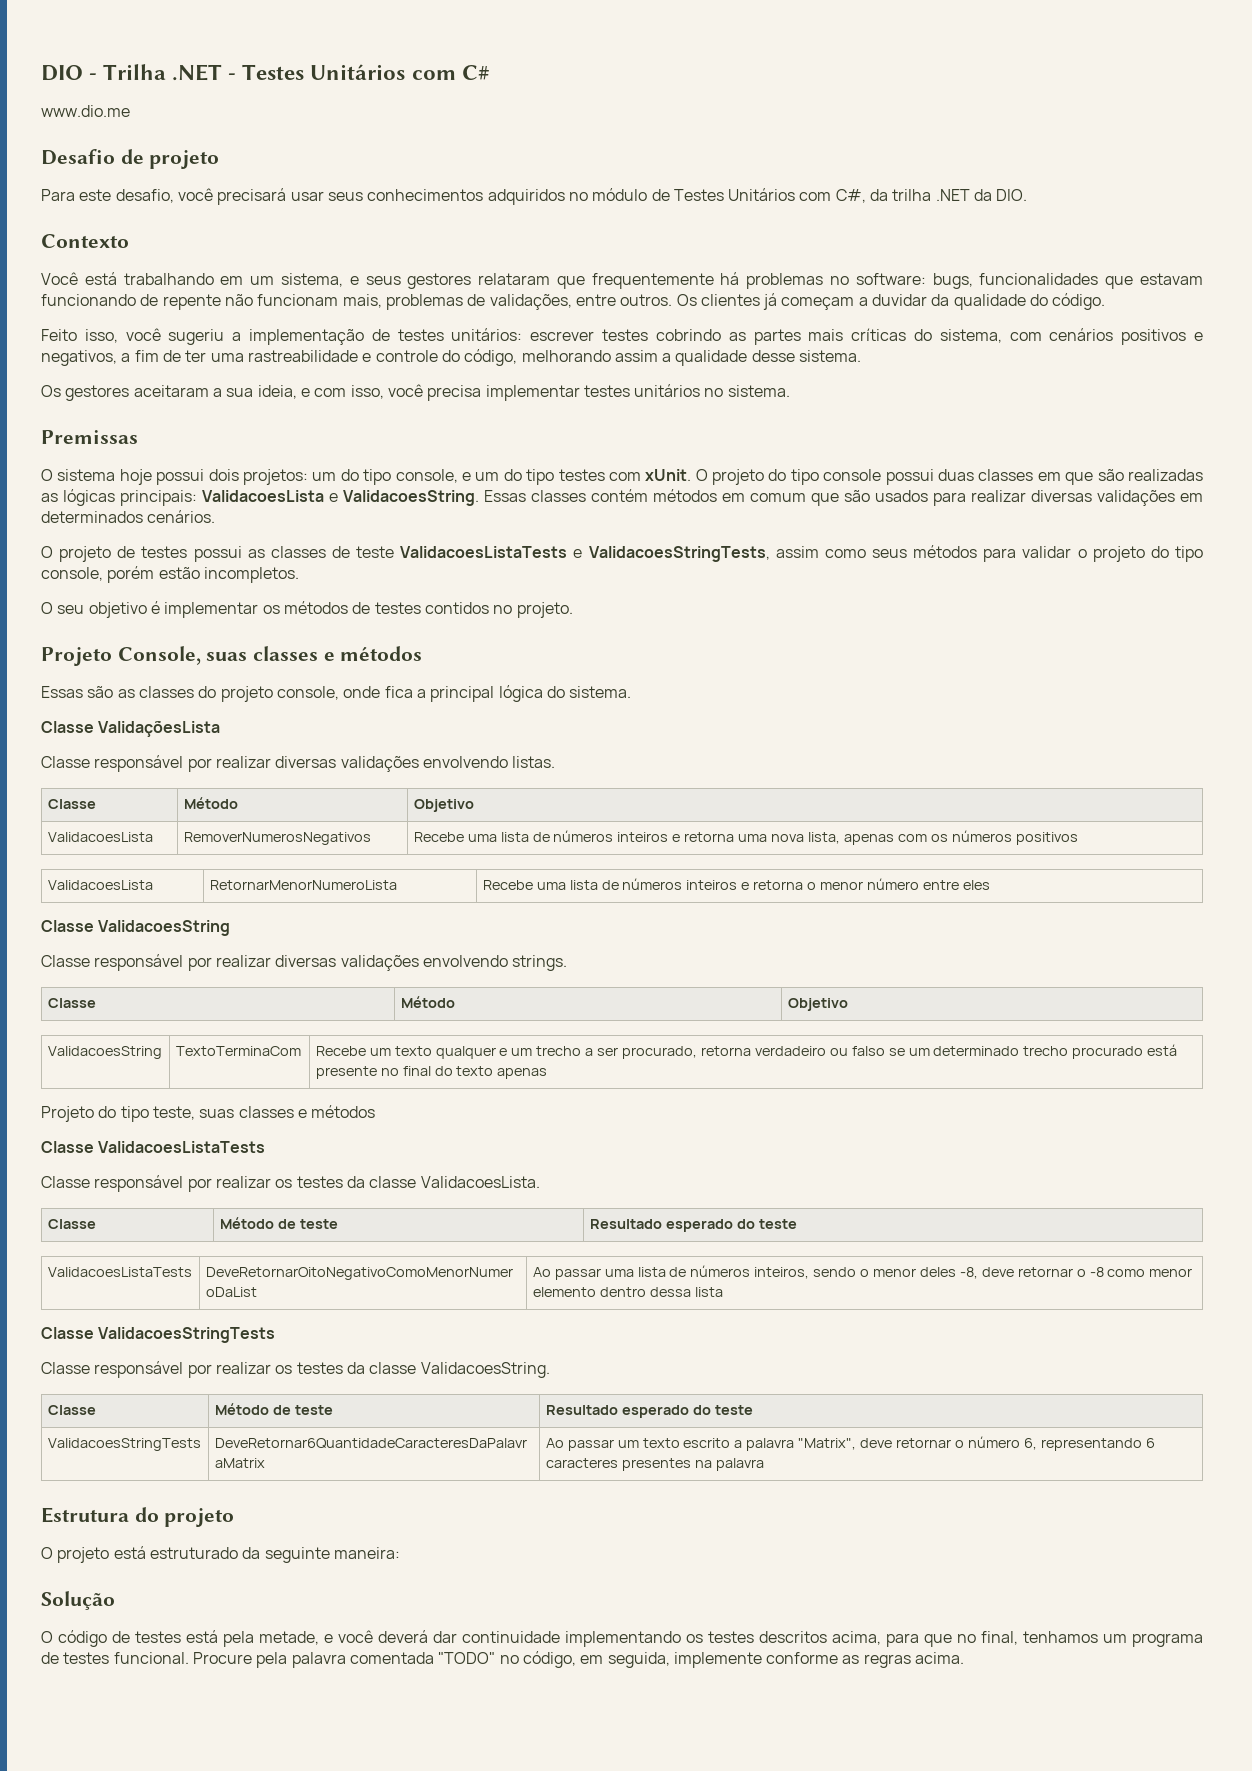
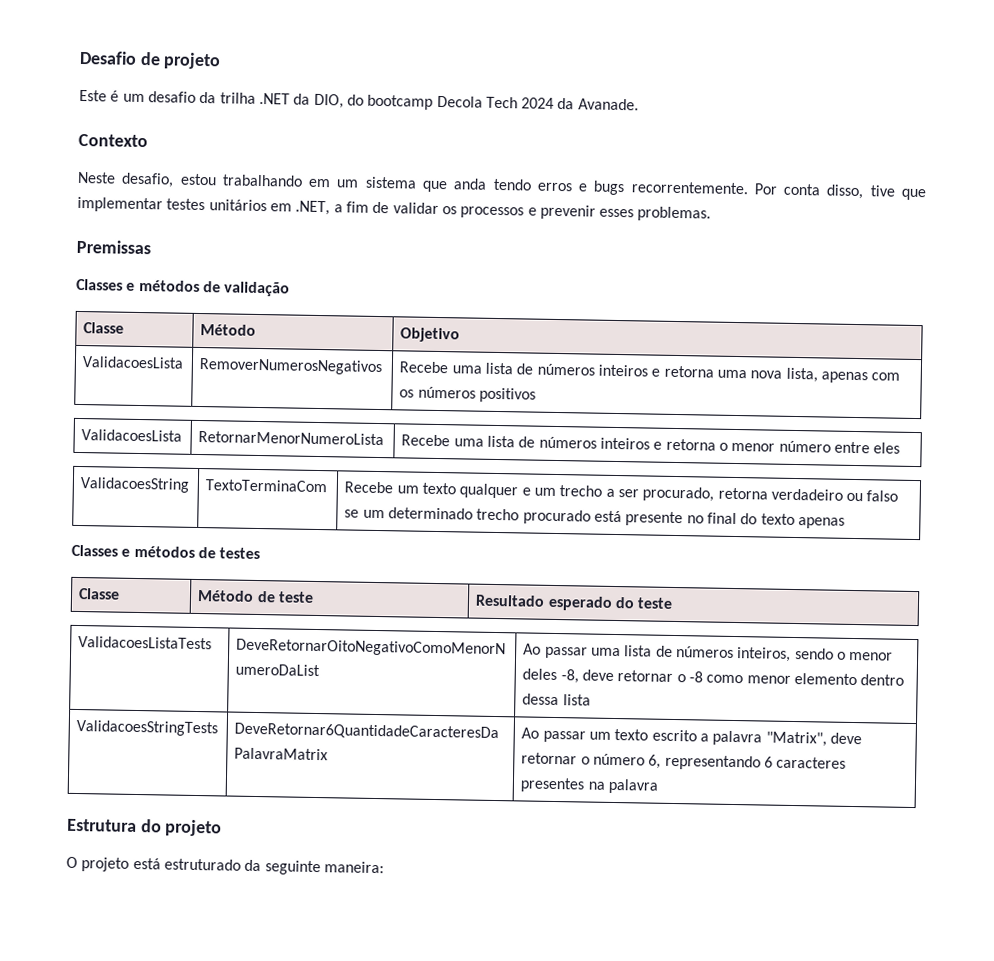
[41,64,490,81] [41,105,130,117] [41,149,220,169] [41,188,1028,205] [41,234,129,248] [41,272,1203,289] [41,293,1106,310] [41,328,1204,345] [41,349,862,366] [41,384,790,401] [41,430,138,444] [41,469,1203,485] [41,489,1203,506] [41,510,216,523] [41,545,1203,562] [41,566,299,583] [41,601,573,618] [41,646,423,666] [41,685,632,702] [41,721,221,737] [41,755,556,772] DIO - Trilha .NET - Testes Unitários com C# // www.dio.me // Desafio de projeto // Para este desafio, você precisará usar seus conhecimentos adquiridos no módulo de Testes Unitários com C#, da trilha .NET da DIO. // Contexto // Você está trabalhando em um sistema, e seus gestores relataram que frequentemente há problemas no software: bugs, funcionalidades que estavam funcionando de repente não funcionam mais, problemas de validações, entre outros. Os clientes já começam a duvidar da qualidade do código. // Feito isso, você sugeriu a implementação de testes unitários: escrever testes cobrindo as partes mais críticas do sistema, com cenários positivos e negativos, a fim de ter uma rastreabilidade e controle do código, melhorando assim a qualidade desse sistema. // Os gestores aceitaram a sua ideia, e com isso, você precisa implementar testes unitários no sistema. // Premissas // O sistema hoje possui dois projetos: um do tipo console, e um do tipo testes com xUnit. O projeto do tipo console possui duas classes em que são realizadas as lógicas principais: ValidacoesLista e ValidacoesString. Essas classes contém métodos em comum que são usados para realizar diversas validações em determinados cenários. // O projeto de testes possui as classes de teste ValidacoesListaTests e ValidacoesStringTests, assim como seus métodos para validar o projeto do tipo console, porém estão incompletos. // O seu objetivo é implementar os métodos de testes contidos no projeto. // Projeto Console, suas classes e métodos // Essas são as classes do projeto console, onde fica a principal lógica do sistema. // Classe ValidaçõesLista // Classe responsável por realizar diversas validações envolvendo listas. -> [79,50,222,70] [79,89,639,111] [78,133,148,148] [77,171,927,201] [77,196,712,222] [76,239,151,255] [76,278,291,297] Desafio de projeto // Este é um desafio da trilha .NET da DIO, do bootcamp Decola Tech 2024 da Avanade. // Contexto // Neste desafio, estou trabalhando em um sistema que anda tendo erros e bugs recorrentemente. Por conta disso, tive que implementar testes unitários em .NET, a fim de validar os processos e prevenir esses problemas. // Premissas // Classes e métodos de validação
[41,920,231,936] [41,954,568,971] [47,998,96,1008] [400,996,455,1008] [787,998,848,1011] // Classe ValidacoesString // Classe responsável por realizar diversas validações envolvendo strings. // Classe | Método | Objetivo -> (901, 448) none
[41,1105,376,1122] [41,1141,266,1153] [41,1175,540,1192] Projeto do tipo teste, suas classes e métodos // Classe ValidacoesListaTests // Classe responsável por realizar os testes da classe ValidacoesLista. -> [71,544,261,560] Classes e métodos de testes
[41,1327,276,1343] [41,1361,550,1378] [47,1405,96,1415] [214,1403,333,1415] [545,1405,753,1418] // Classe ValidacoesStringTests // Classe responsável por realizar os testes da classe ValidacoesString. // Classe | Método de teste | Resultado esperado do teste -> (591, 700) none
[41,1591,115,1610] [41,1630,1203,1647] [41,1651,965,1668] // Solução // O código de testes está pela metade, e você deverá dar continuidade implementando os testes descritos acima, para que no final, tenhamos um programa de testes funcional. Procure pela palavra comentada "TODO" no código, em seguida, implemente conforme as regras acima. -> (384, 867) none

